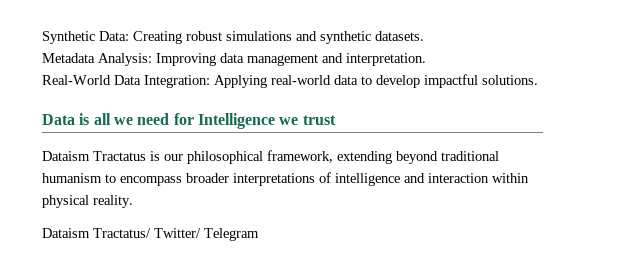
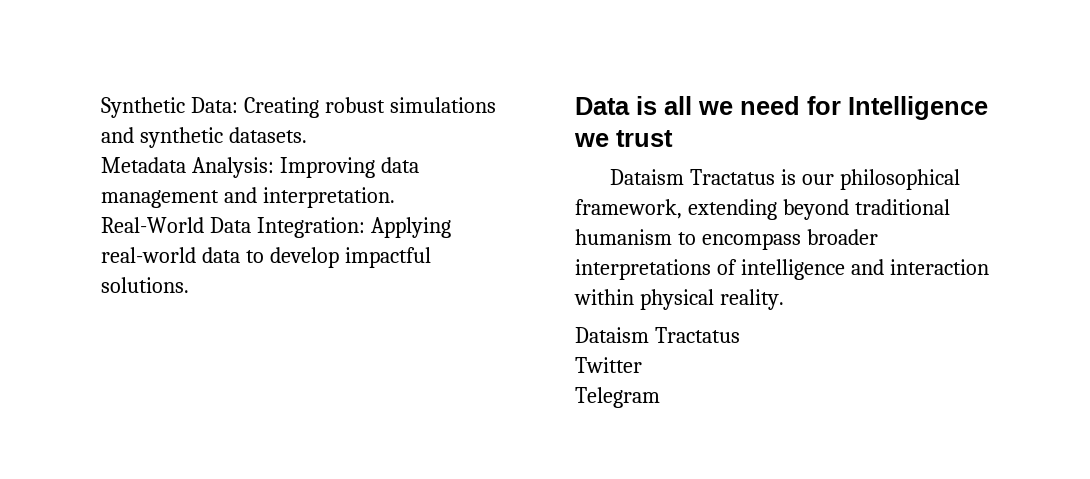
[93,228,201,238] Tractatus/ Twitter/ -> [654,327,740,343] [575,357,642,373] Tractatus // Twitter //

